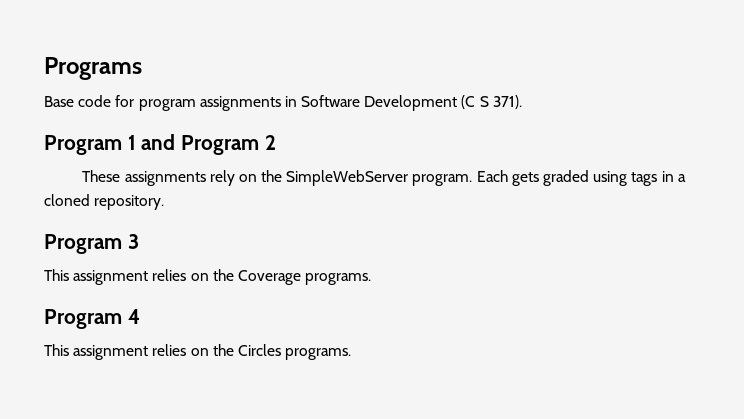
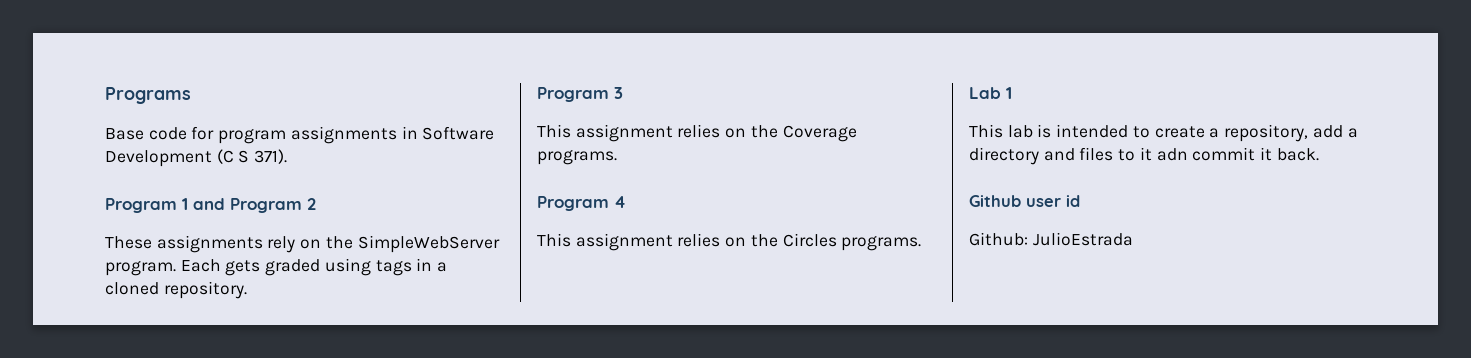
(352, 354) none -> [969,87,1012,99] [969,124,1358,142] [969,147,1319,165] [969,195,1080,207] [969,232,1133,246] // Lab 1 // This lab is intended to create a repository, add a directory and files to it adn commit it back. // Github user id // Github: JulioEstrada

